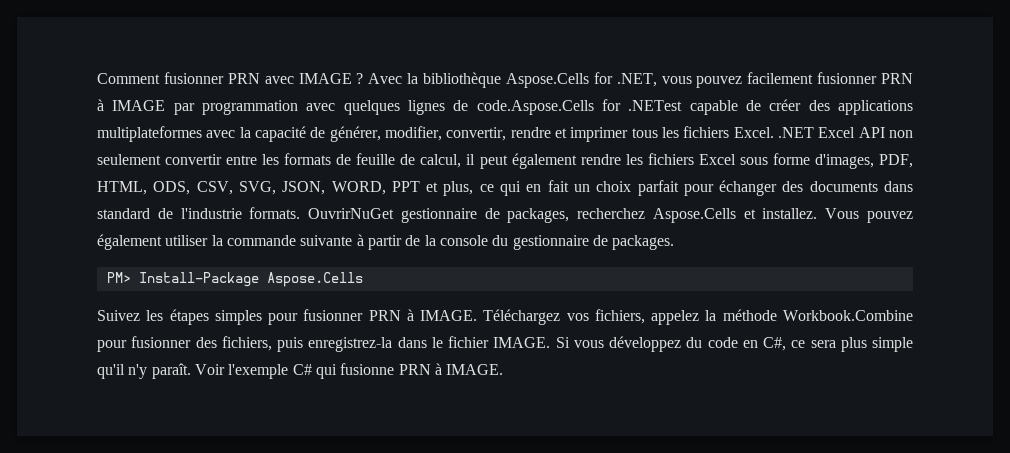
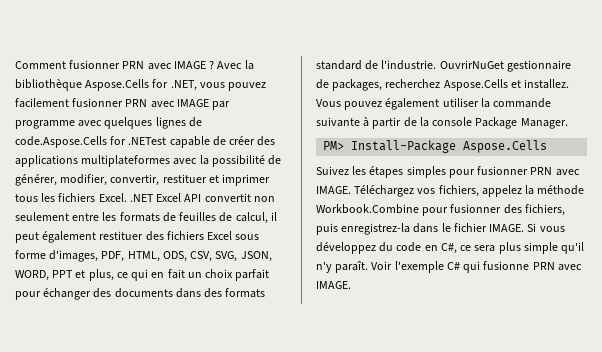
[97,99,104,111] à -> [150,101,175,108] avec
[202,100,298,115] programmation -> [15,120,75,129] programme
[255,126,306,142] capacité -> [211,155,265,167] possibilité
[510,127,551,138] rendre -> [162,174,207,183] restituer
(885, 132) none -> [204,193,251,202] convertit
[165,154,223,165] convertir -> (69, 216) none
[356,153,396,165] feuille -> [179,212,217,221] feuilles
[580,154,643,165] rendre les -> [99,231,164,241] restituer des
[97,207,301,219] standard de l'industrie formats. -> [204,288,266,298] [316,60,437,70] des formats standard de l'industrie.
[492,235,675,250] du gestionnaire de packages. -> [475,117,568,129] Package Manager.
[406,309,414,321] à -> [555,169,580,176] avec
[434,363,442,375] à -> [557,264,582,271] avec

